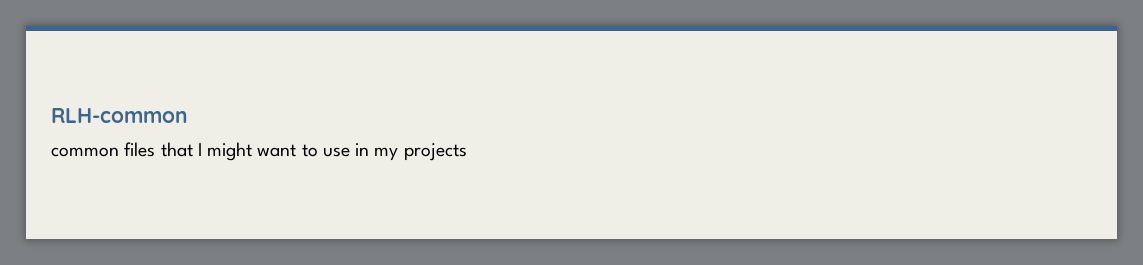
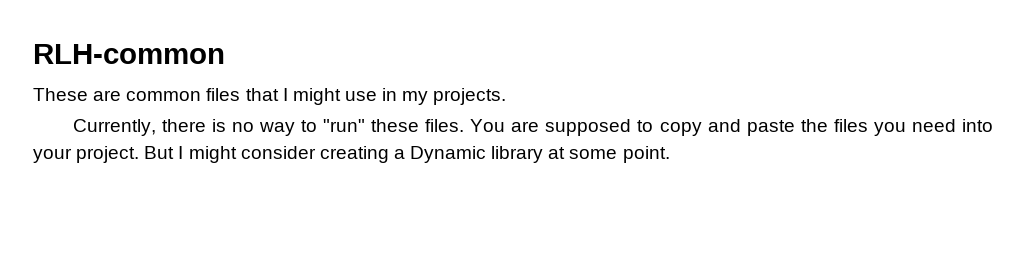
(188, 115) none -> [33,88,122,101] These are
[257,144,318,157] want to -> (341, 96) none
[403,143,467,161] projects -> [433,88,507,105] [72,119,994,136] [33,146,670,163] projects. // Currently, there is no way to "run" these files. You are supposed to copy and paste the files you need into your project. But I might consider creating a Dynamic library at some point.

